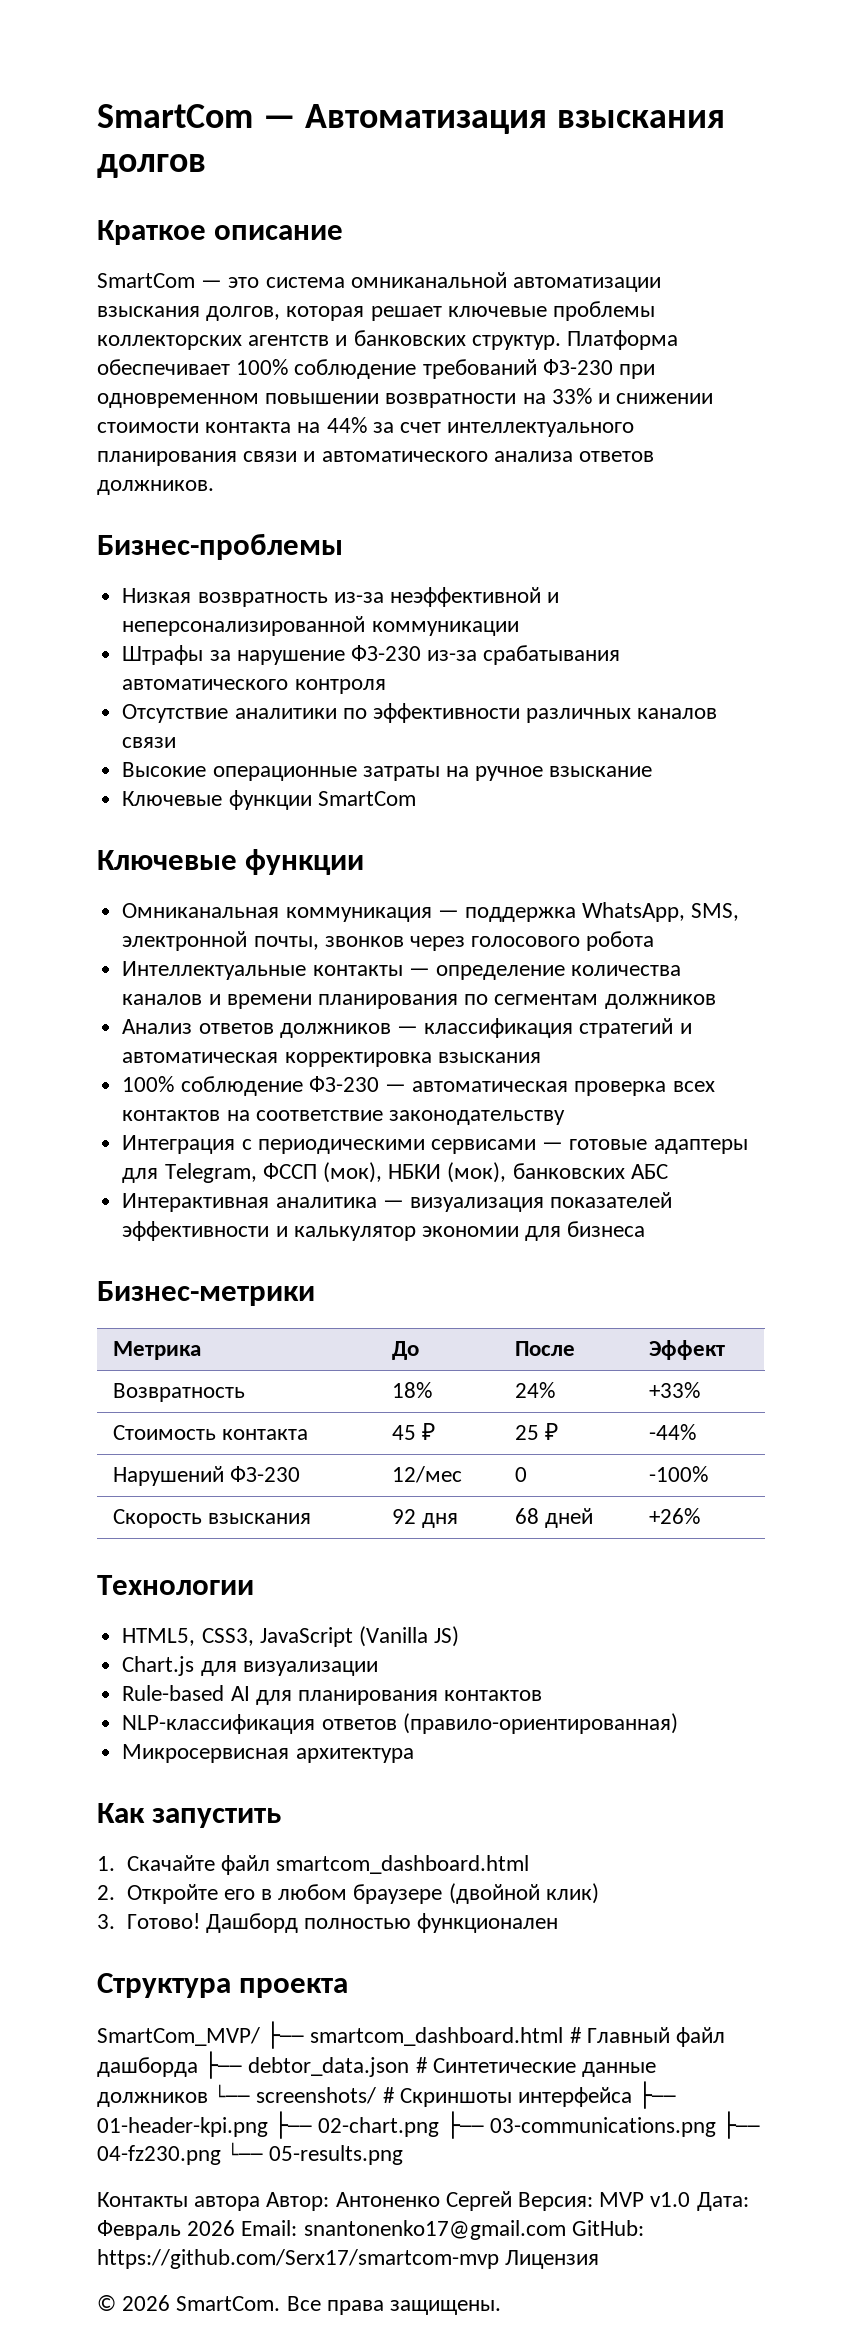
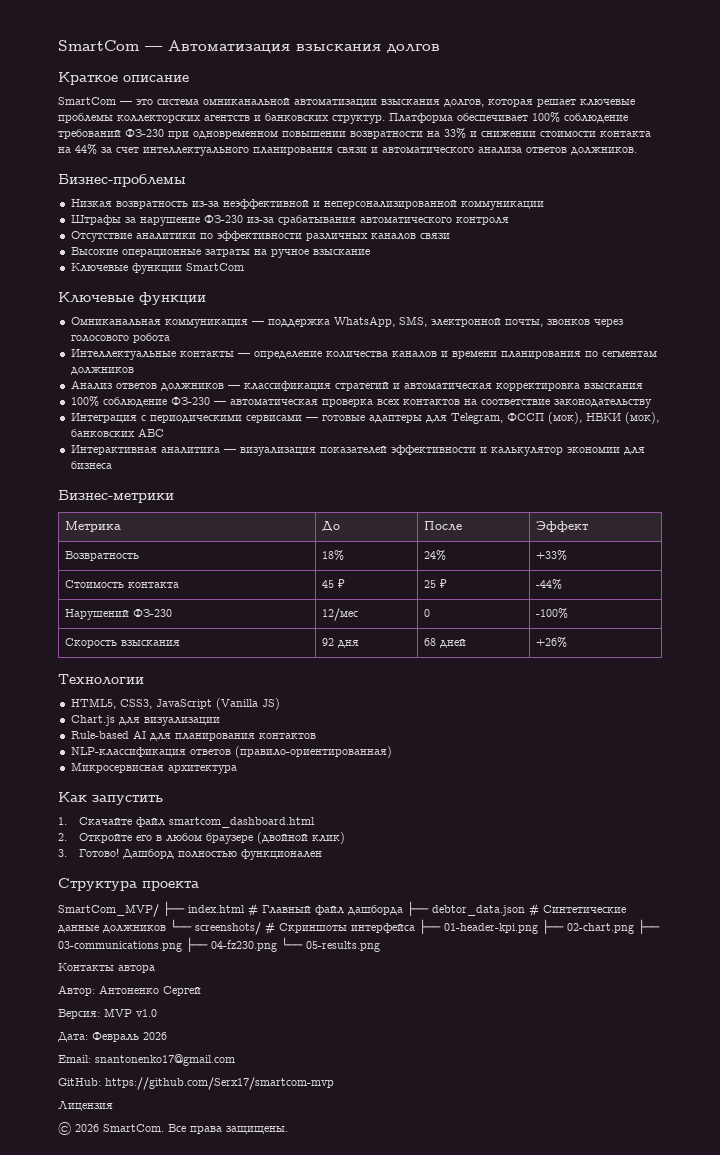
[310,2027,564,2046] smartcom_dashboard.html -> [188,905,245,913] index.html
(261, 2203) none -> (155, 969) //
(512, 2201) none -> (201, 991) //
(691, 2199) none -> (157, 1013) //
(236, 2228) none -> (167, 1036) //
(566, 2230) none -> (235, 1060) //
(499, 2259) none -> (334, 1083) //

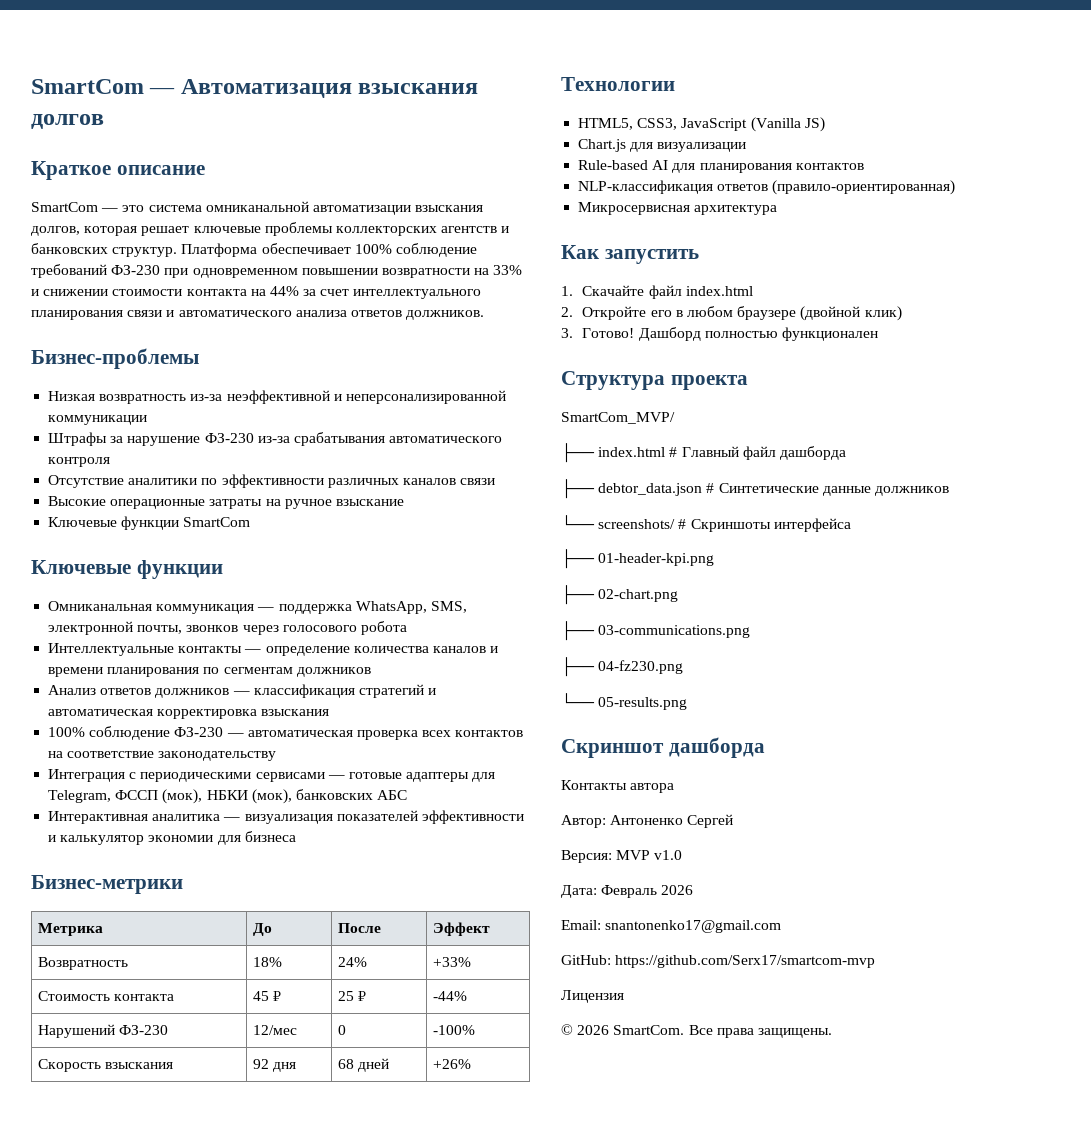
[168,817,315,828] smartcom_dashboard.html -> [685,286,753,296] index.html
(159, 910) none -> (675, 418) //
(403, 910) none -> (846, 453) //
(166, 929) none -> (949, 491) //
(415, 928) none -> (851, 525) //
(538, 928) none -> (715, 559) //
(634, 928) none -> (679, 595) //
(182, 946) none -> (751, 631) //
(277, 946) none -> (684, 667) //
(380, 946) none -> [561,737,765,758] // Скриншот дашборда

